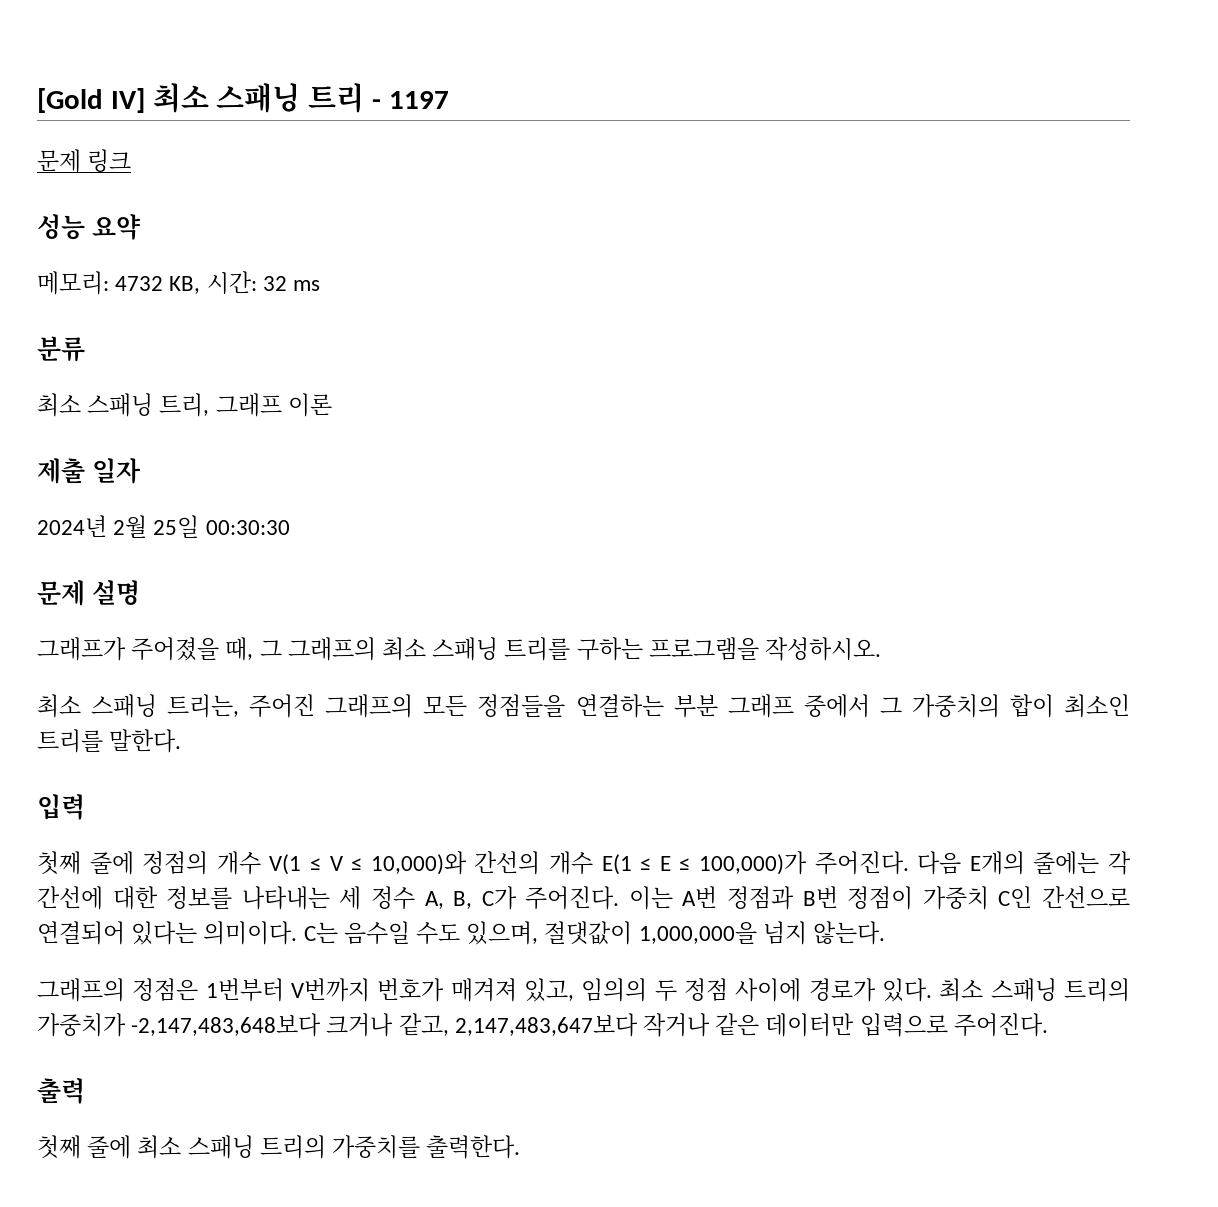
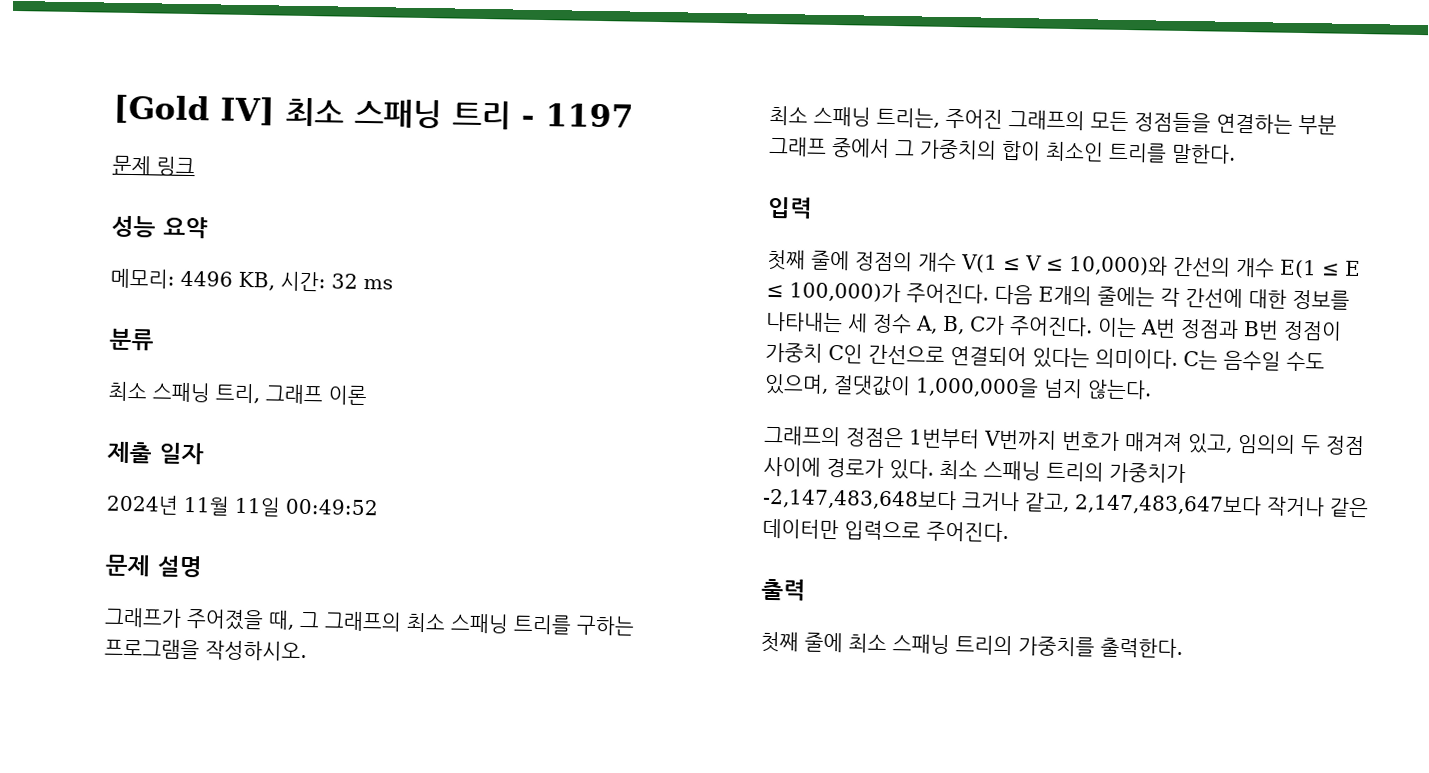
[115,276,164,291] 4732 -> [180,270,233,287] 4496
[113,515,290,538] 2월 25일 00:30:30 -> [183,495,379,517] 11월 11일 00:49:52

